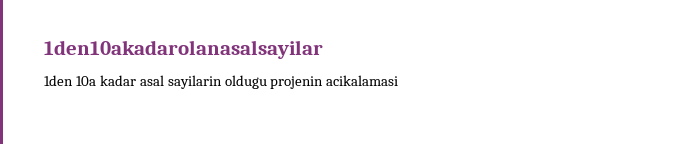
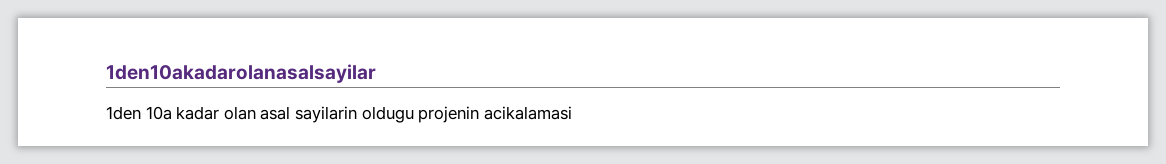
(136, 80) none -> [223,106,256,120] olan

